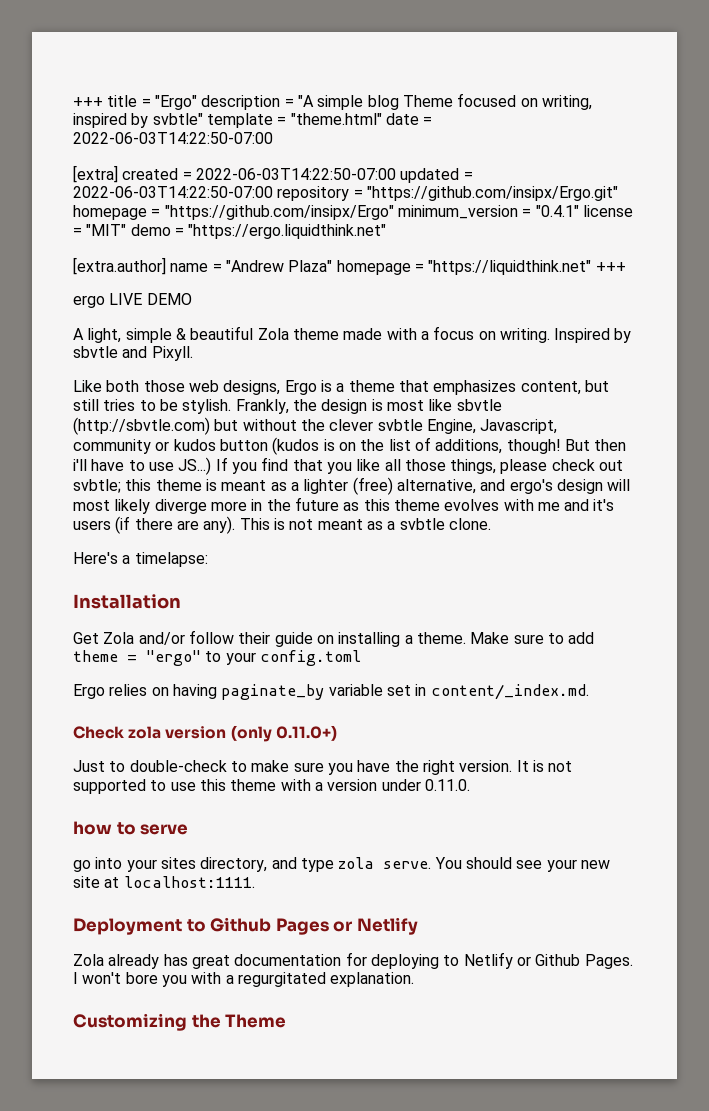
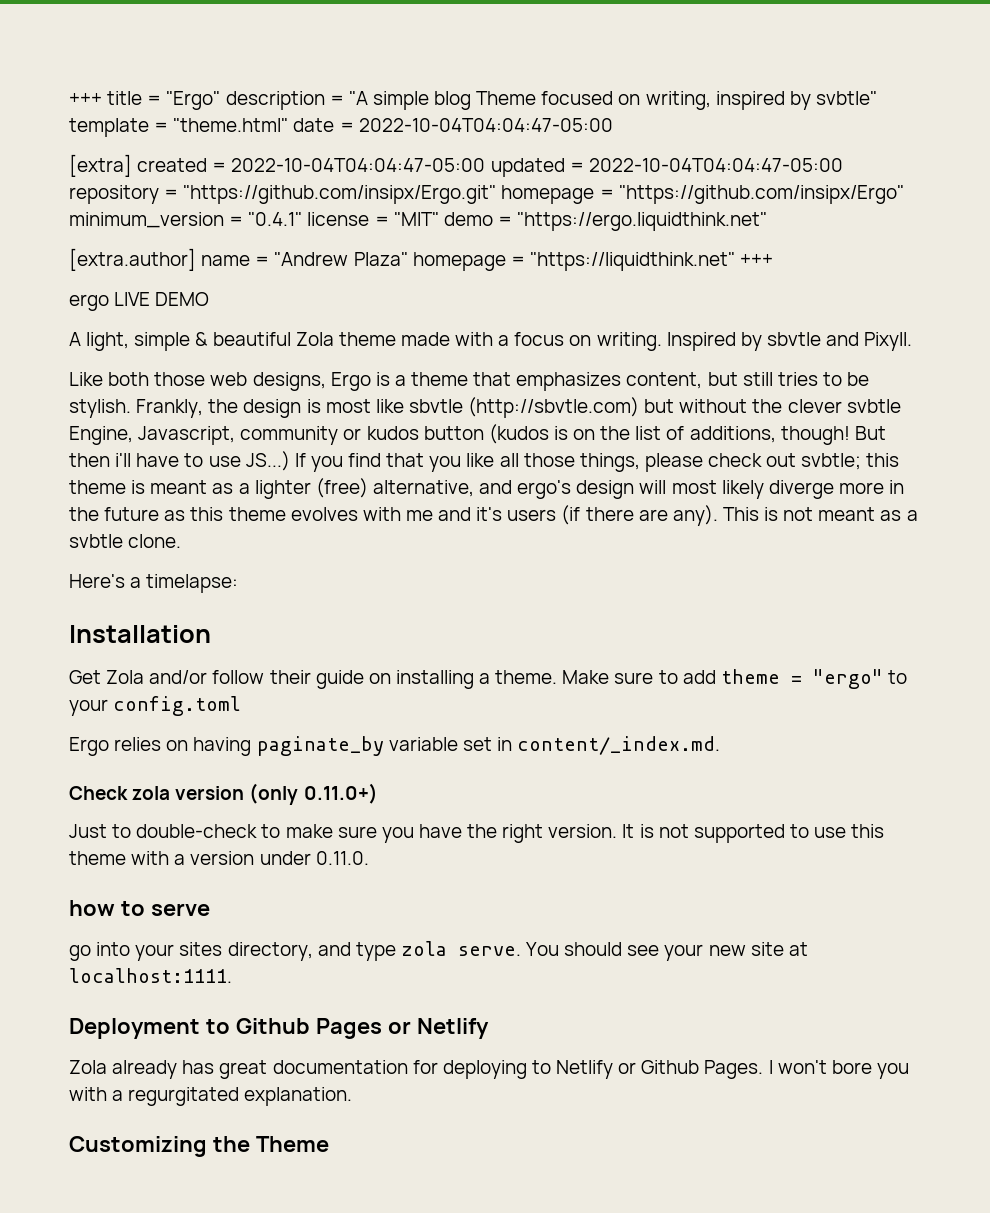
[73,132,273,144] 2022-06-03T14:22:50-07:00 -> [358,118,613,132] 2022-10-04T04:04:47-05:00
[195,168,396,180] 2022-06-03T14:22:50-07:00 -> [231,158,486,172] 2022-10-04T04:04:47-05:00
[73,186,273,198] 2022-06-03T14:22:50-07:00 -> [588,158,843,172] 2022-10-04T04:04:47-05:00

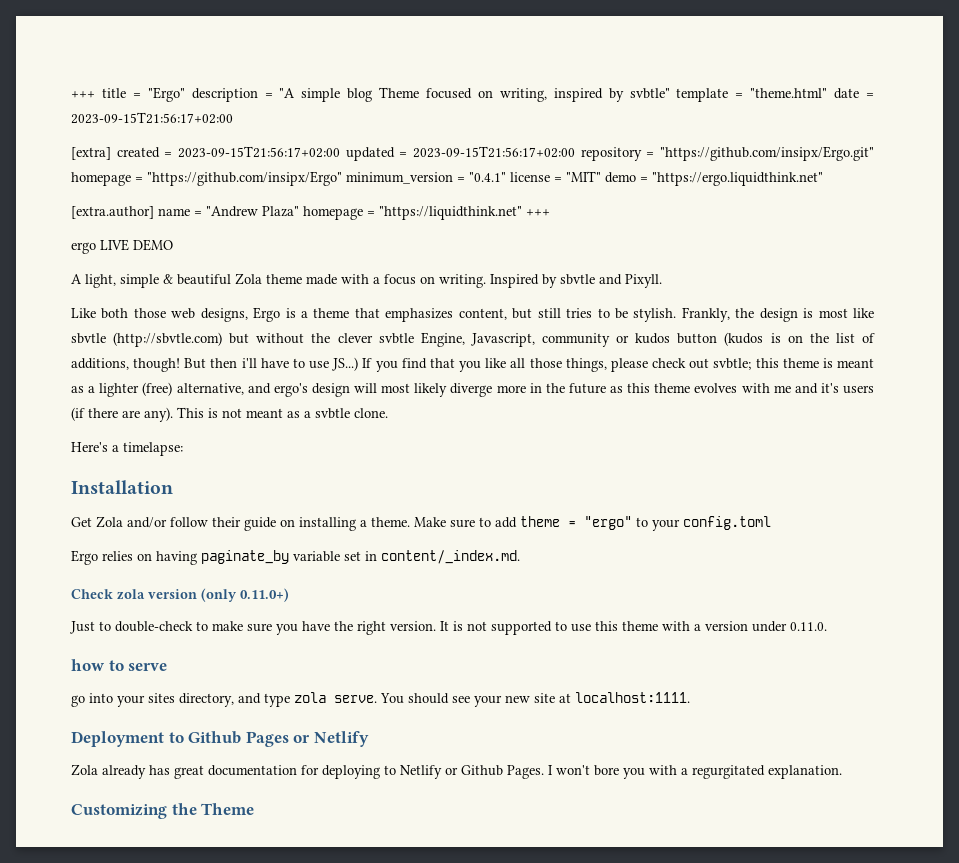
[358,118,613,132] 2022-10-04T04:04:47-05:00 -> [71,112,233,124] 2023-09-15T21:56:17+02:00
[231,158,486,172] 2022-10-04T04:04:47-05:00 -> [178,146,340,158] 2023-09-15T21:56:17+02:00
[588,158,843,172] 2022-10-04T04:04:47-05:00 -> [413,146,575,158] 2023-09-15T21:56:17+02:00

